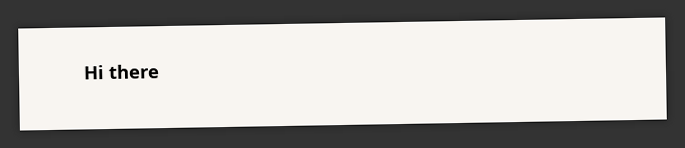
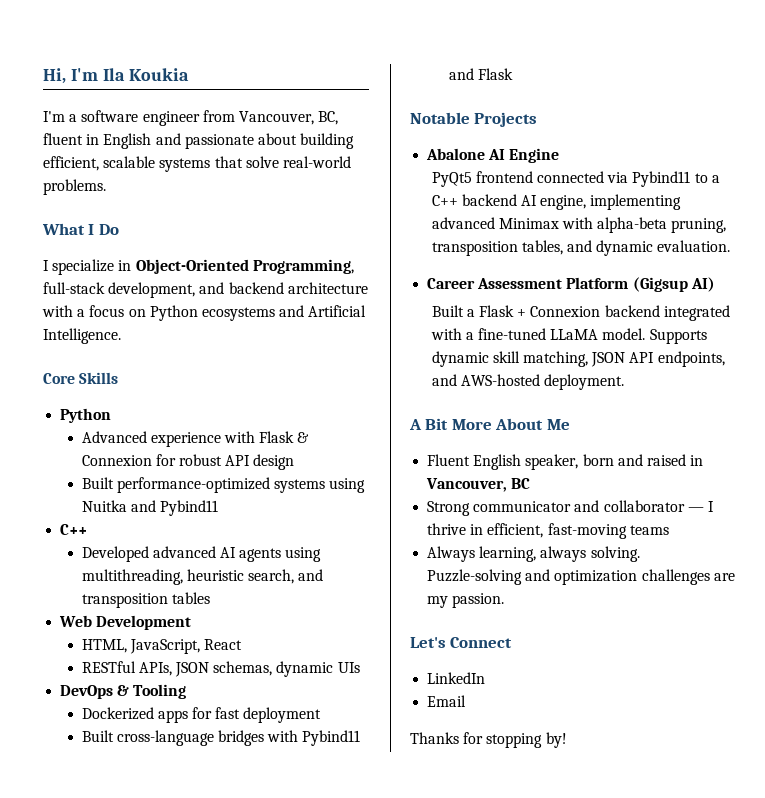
[83,64,160,80] Hi there -> [43,68,189,84] [43,110,339,126] [43,133,355,149] [43,156,351,172] [43,179,106,195] [42,223,119,235] [43,259,354,275] [43,282,368,298] [42,305,367,321] [43,328,121,344] [43,372,119,384] [60,408,112,423] [81,431,310,447] [81,454,295,470] [81,477,366,493] [81,500,219,516] [60,524,88,535] [81,546,322,562] [81,569,324,585] [81,592,210,608] [59,615,192,630] [81,639,243,654] [81,661,360,677] [60,684,187,699] [81,707,322,723] [81,730,361,746] [448,68,513,80] [410,112,538,127] [426,148,560,163] [431,171,720,187] [431,194,682,210] [431,217,727,233] [431,240,731,256] [427,277,715,292] [431,305,730,321] [430,328,707,344] [431,351,725,367] [431,374,625,390] [409,418,570,430] [427,454,704,470] [426,478,531,492] [427,500,714,516] [427,523,669,539] [427,546,640,562] [427,569,735,585] [427,593,505,608] [410,637,513,648] [427,672,486,684] [427,695,467,707] [410,732,567,748] Hi, I'm Ila Koukia // I'm a software engineer from Vancouver, BC, fluent in English and passionate about building efficient, scalable systems that solve real-world problems. // What I Do // I specialize in Object-Oriented Programming, full-stack development, and backend architecture with a focus on Python ecosystems and Artificial Intelligence. // Core Skills // Python // Advanced experience with Flask & Connexion for robust API design // Built performance-optimized systems using Nuitka and Pybind11 // C++ // Developed advanced AI agents using multithreading, heuristic search, and transposition tables // Web Development // HTML, JavaScript, React // RESTful APIs, JSON schemas, dynamic UIs // DevOps & Tooling // Dockerized apps for fast deployment // Built cross-language bridges with Pybind11 and Flask // Notable Projects // Abalone AI Engine // PyQt5 frontend connected via Pybind11 to a C++ backend AI engine, implementing advanced Minimax with alpha-beta pruning, transposition tables, and dynamic evaluation. // Career Assessment Platform (Gigsup AI) // Built a Flask + Connexion backend integrated with a fine-tuned LLaMA model. Supports dynamic skill matching, JSON API endpoints, and AWS-hosted deployment. // A Bit More About Me // Fluent English speaker, born and raised in Vancouver, BC // Strong communicator and collaborator — I thrive in efficient, fast-moving teams // Always learning, always solving. Puzzle-solving and optimization challenges are my passion. // Let's Connect // LinkedIn // Email // Thanks for stopping by!

